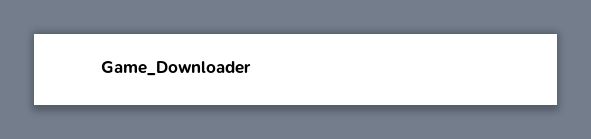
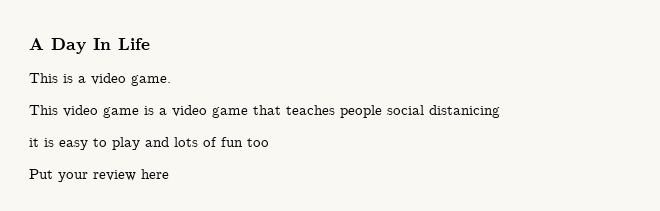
[101,61,251,76] Game_Downloader -> [29,38,150,54] [29,73,171,86] [29,105,500,118] [29,137,269,150] [29,169,169,182] A Day In Life // This is a video game. // This video game is a video game that teaches people social distanicing // it is easy to play and lots of fun too // Put your review here

